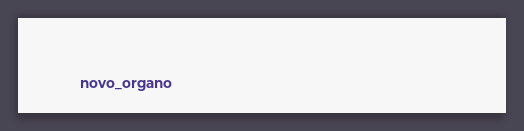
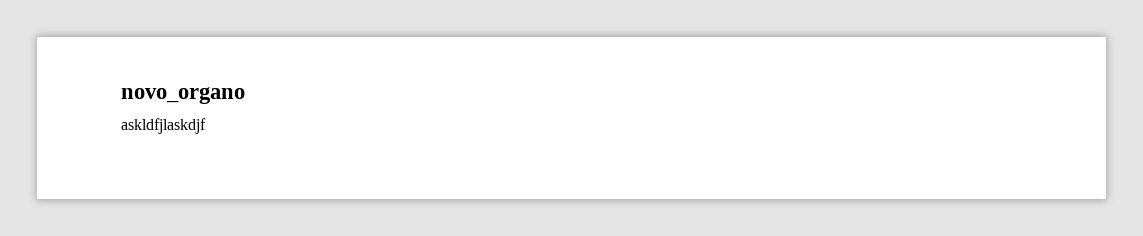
(172, 85) none -> [121,118,206,134] // askldfjlaskdjf

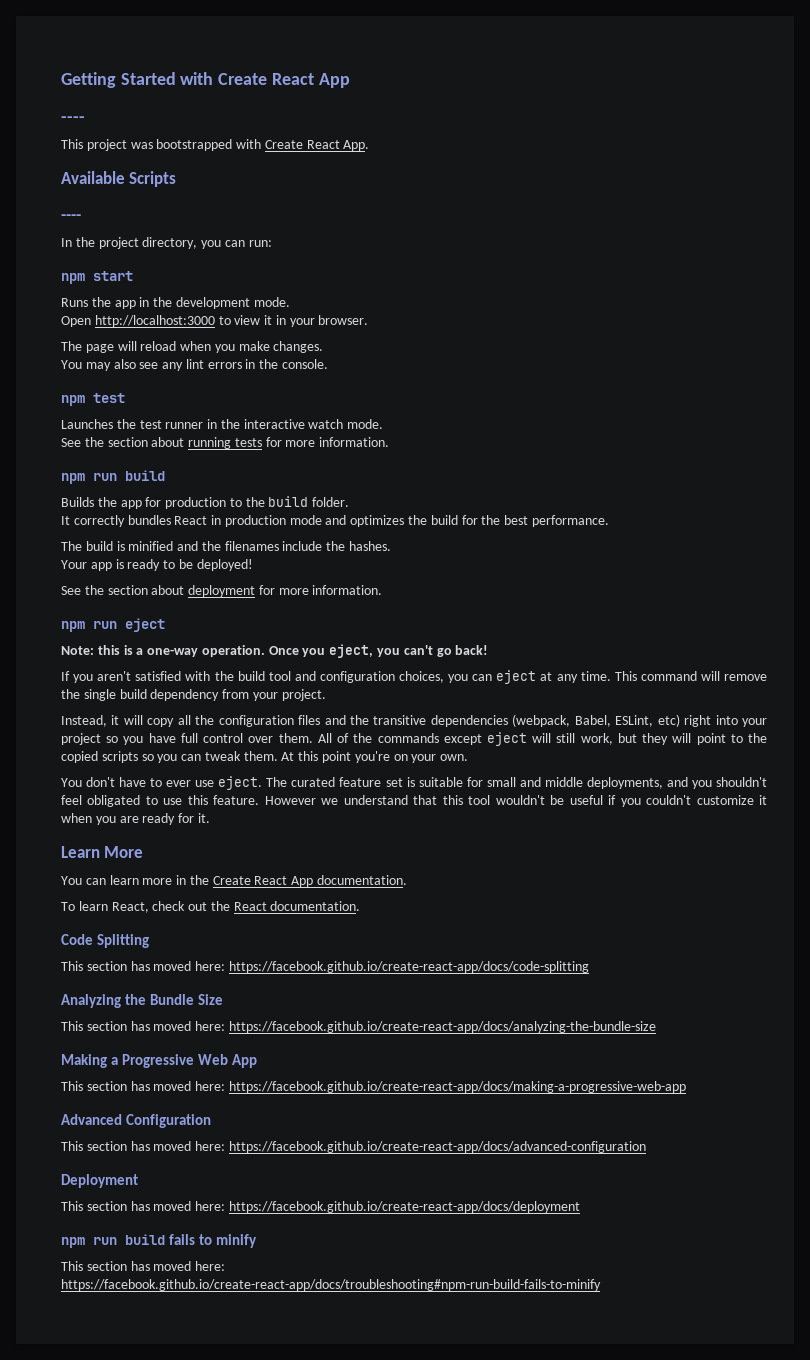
[121,87,245,104] [121,118,206,134] novo_organo // askldfjlaskdjf -> [61,72,350,88] [61,116,85,122] [61,139,370,151] [61,171,177,187] [61,214,81,220] [61,237,272,249] [61,271,133,284] [61,297,290,309] [61,315,369,327] [61,341,324,353] [61,359,329,371] [61,393,125,406] [61,419,384,429] [61,437,390,449] [61,470,165,484] [61,496,350,509] [61,515,609,527] [61,541,392,551] [61,559,253,571] [61,585,383,597] [61,618,165,632] [61,644,489,658] [61,670,768,684] [61,689,326,701] [61,714,768,727] [61,732,768,746] [61,751,469,763] [61,776,767,790] [61,795,768,807] [61,813,210,825] [61,846,144,858] [61,875,408,887] [61,901,361,913] [61,934,150,948] [61,961,589,973] [61,994,224,1008] [61,1021,656,1033] [61,1054,258,1068] [61,1081,686,1093] [61,1114,212,1128] [61,1141,646,1153] [61,1174,138,1188] [61,1201,580,1213] [61,1234,258,1248] [61,1261,226,1271] [61,1279,601,1291] Getting Started with Create React App // ---- // This project was bootstrapped with Create React App. // Available Scripts // ---- // In the project directory, you can run: // npm start // Runs the app in the development mode. // Open http://localhost:3000 to view it in your browser. // The page will reload when you make changes. // You may also see any lint errors in the console. // npm test // Launches the test runner in the interactive watch mode. // See the section about running tests for more information. // npm run build // Builds the app for production to the build folder. // It correctly bundles React in production mode and optimizes the build for the best performance. // The build is minified and the filenames include the hashes. // Your app is ready to be deployed! // See the section about deployment for more information. // npm run eject // Note: this is a one-way operation. Once you eject, you can't go back! // If you aren't satisfied with the build tool and configuration choices, you can eject at any time. This command will remove the single build dependency from your project. // Instead, it will copy all the configuration files and the transitive dependencies (webpack, Babel, ESLint, etc) right into your project so you have full control over them. All of the commands except eject will still work, but they will point to the copied scripts so you can tweak them. At this point you're on your own. // You don't have to ever use eject. The curated feature set is suitable for small and middle deployments, and you shouldn't feel obligated to use this feature. However we understand that this tool wouldn't be useful if you couldn't customize it when you are ready for it. // Learn More // You can learn more in the Create React App documentation. // To learn React, check out the React documentation. // Code Splitting // This section has moved here: https://facebook.github.io/create-react-app/docs/code-splitting // Analyzing the Bundle Size // This section has moved here: https://facebook.github.io/create-react-app/docs/analyzing-the-bundle-size // Making a Progressive Web App // This section has moved here: https://facebook.github.io/create-react-app/docs/making-a-progressive-web-app // Advanced Configuration // This section has moved here: https://facebook.github.io/create-react-app/docs/advanced-configuration // Deployment // This section has moved here: https://facebook.github.io/create-react-app/docs/deployment // npm run build fails to minify // This section has moved here: https://facebook.github.io/create-react-app/docs/troubleshooting#npm-run-build-fails-to-minify

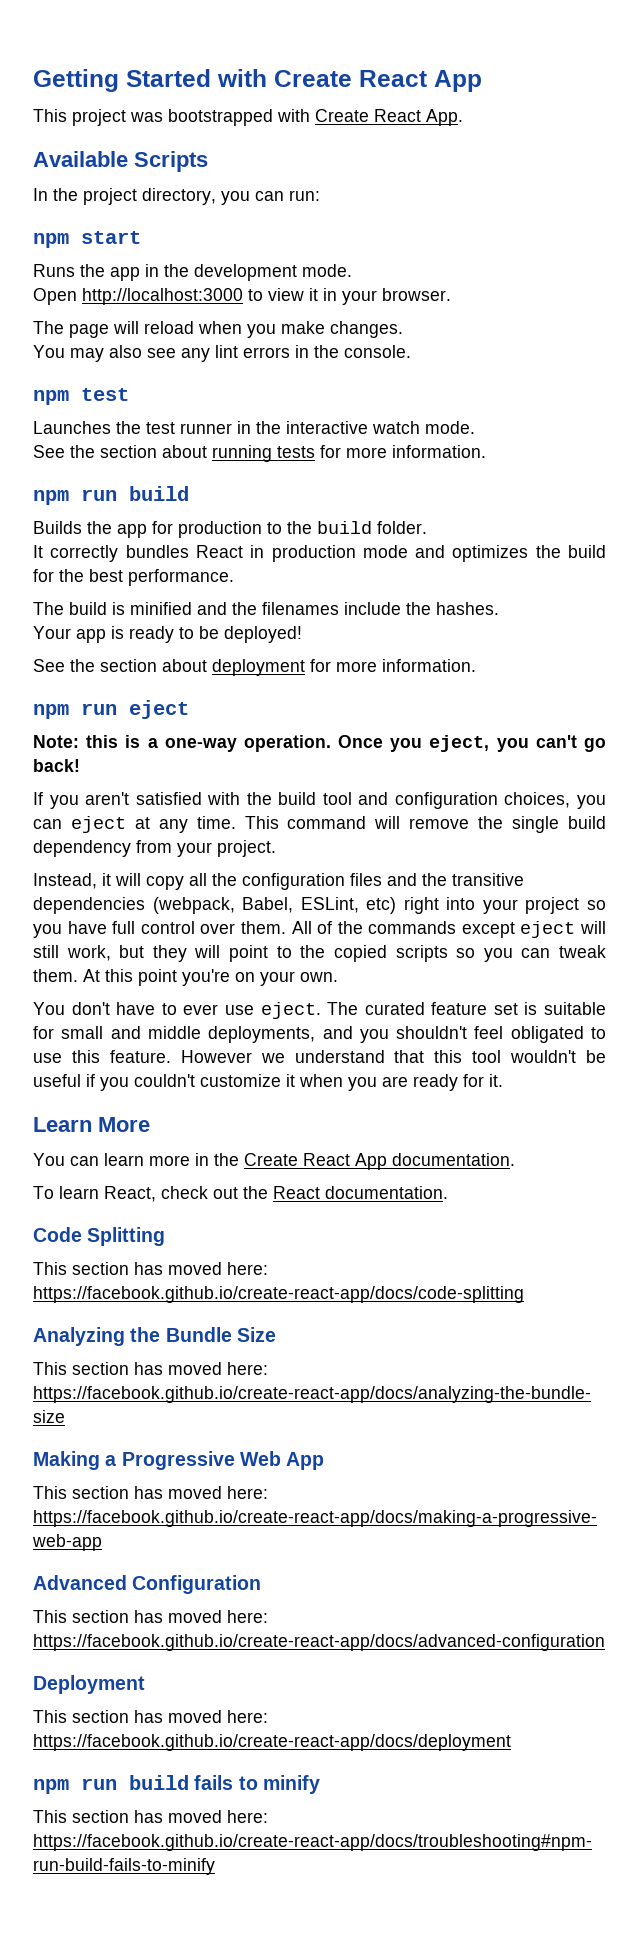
[61,116,85,122] // ---- -> (482, 81) none
[61,214,81,220] // ---- -> (208, 161) none

